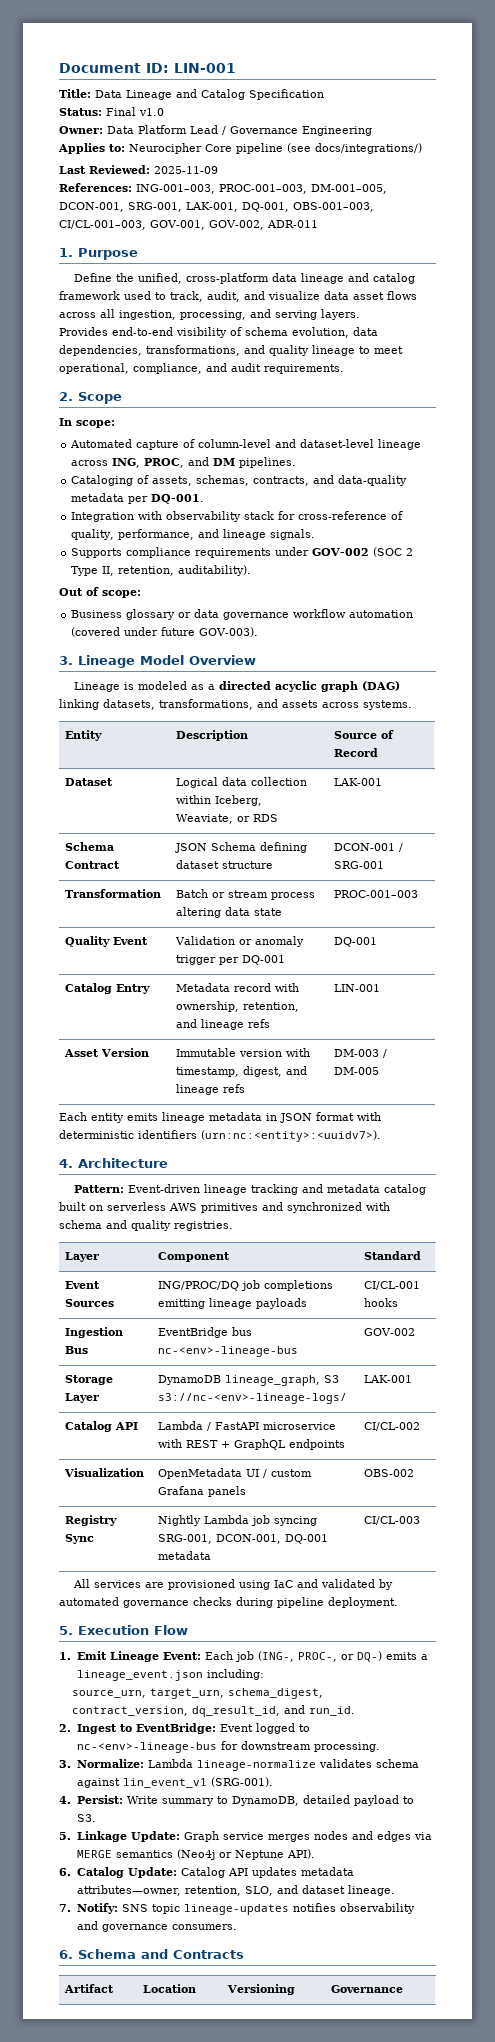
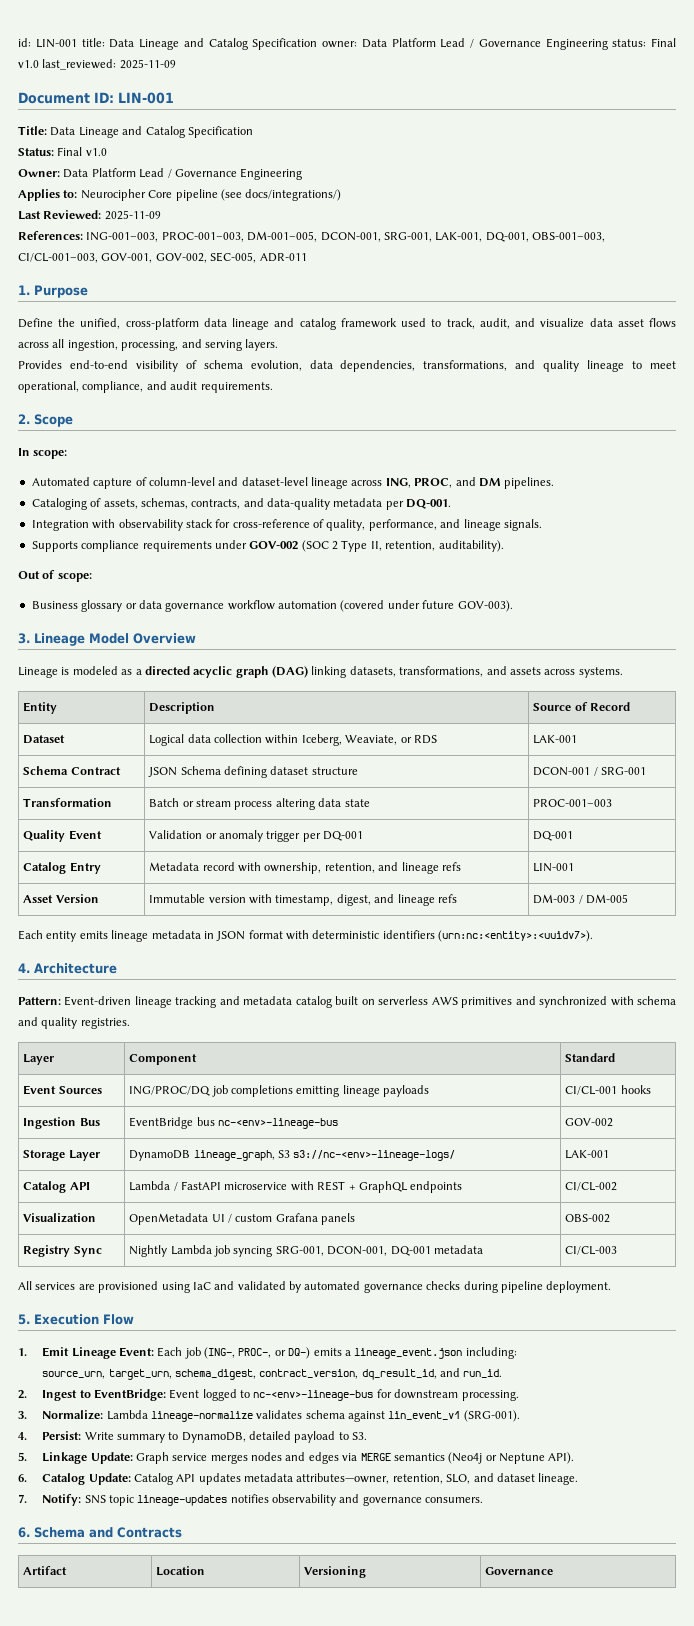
(59, 68) none -> [18,38,676,50] [18,59,176,70] id: LIN-001 title: Data Lineage and Catalog Specification owner: Data Platform Lead / Governance Engineering status: Final v1.0 last_reviewed: 2025-11-09 //
(264, 225) none -> [210,252,257,263] SEC-005,

